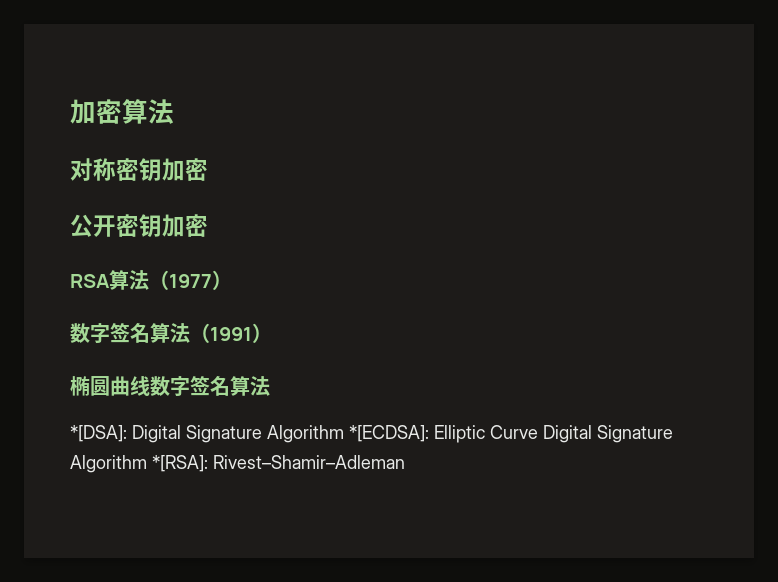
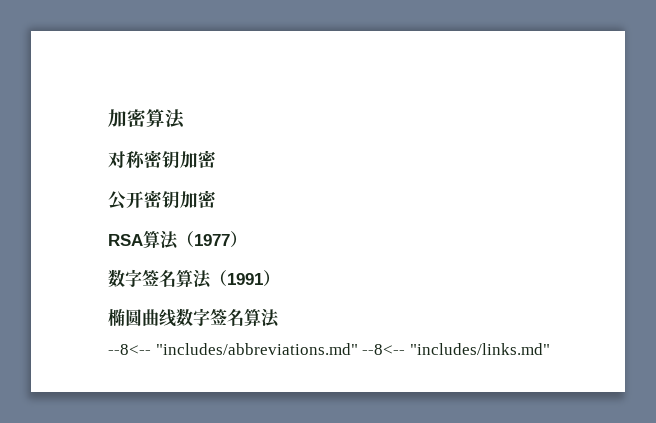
[70,425,673,443] [70,455,405,473] *[DSA]: Digital Signature Algorithm *[ECDSA]: Elliptic Curve Digital Signature Algorithm *[RSA]: Rivest–Shamir–Adleman -> [108,343,550,355] --8<-- "includes/abbreviations.md" --8<-- "includes/links.md"

